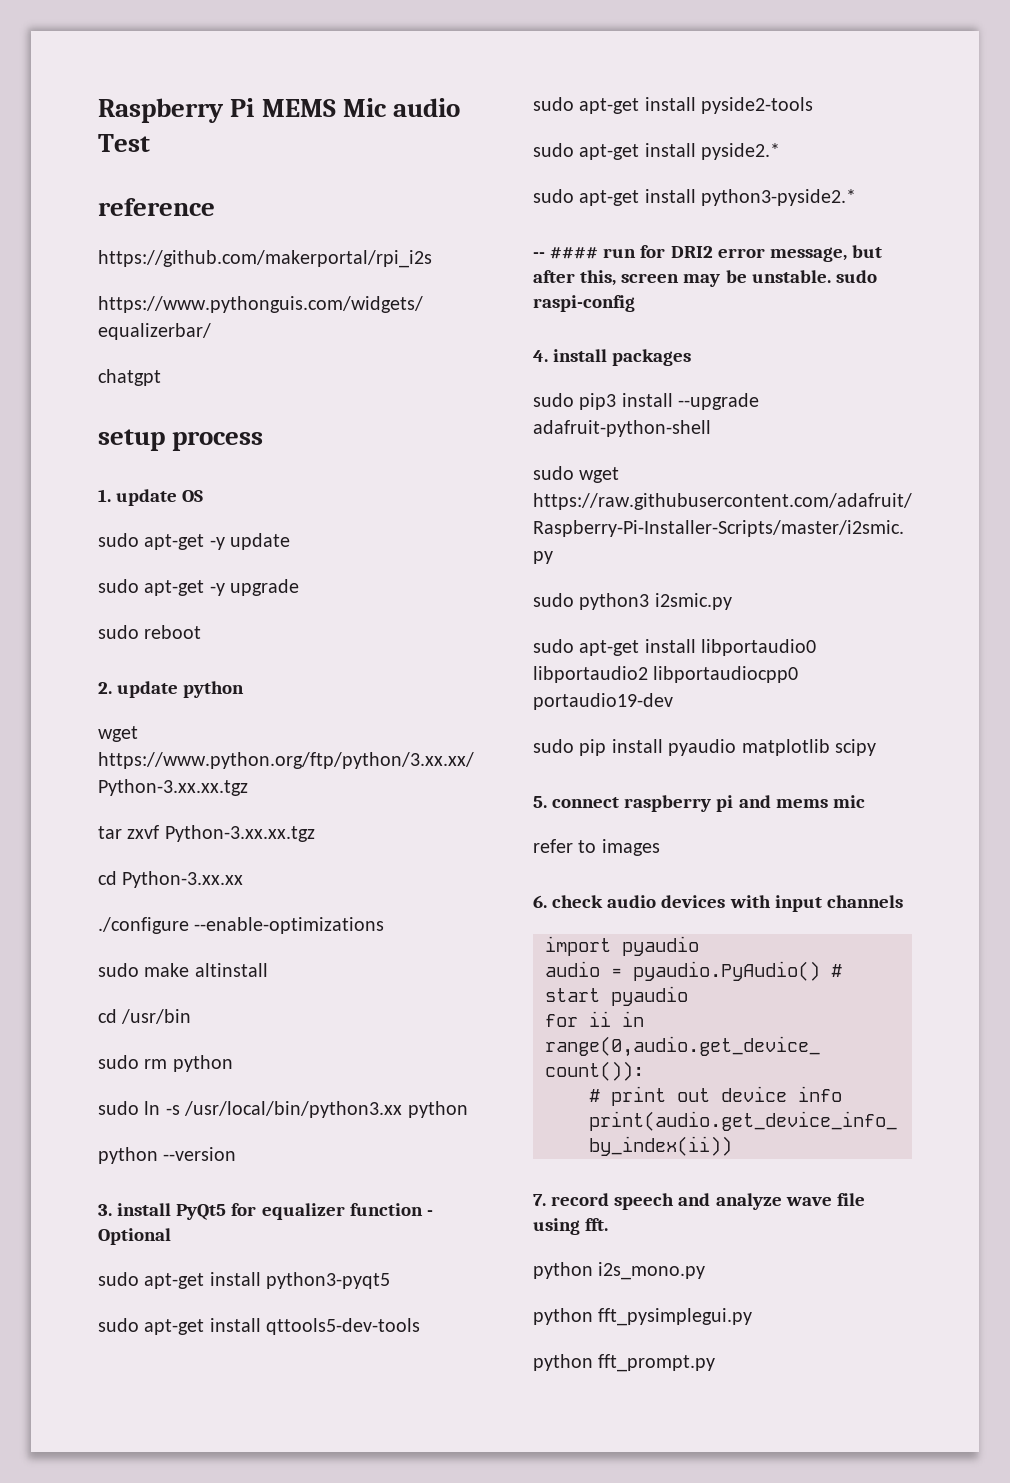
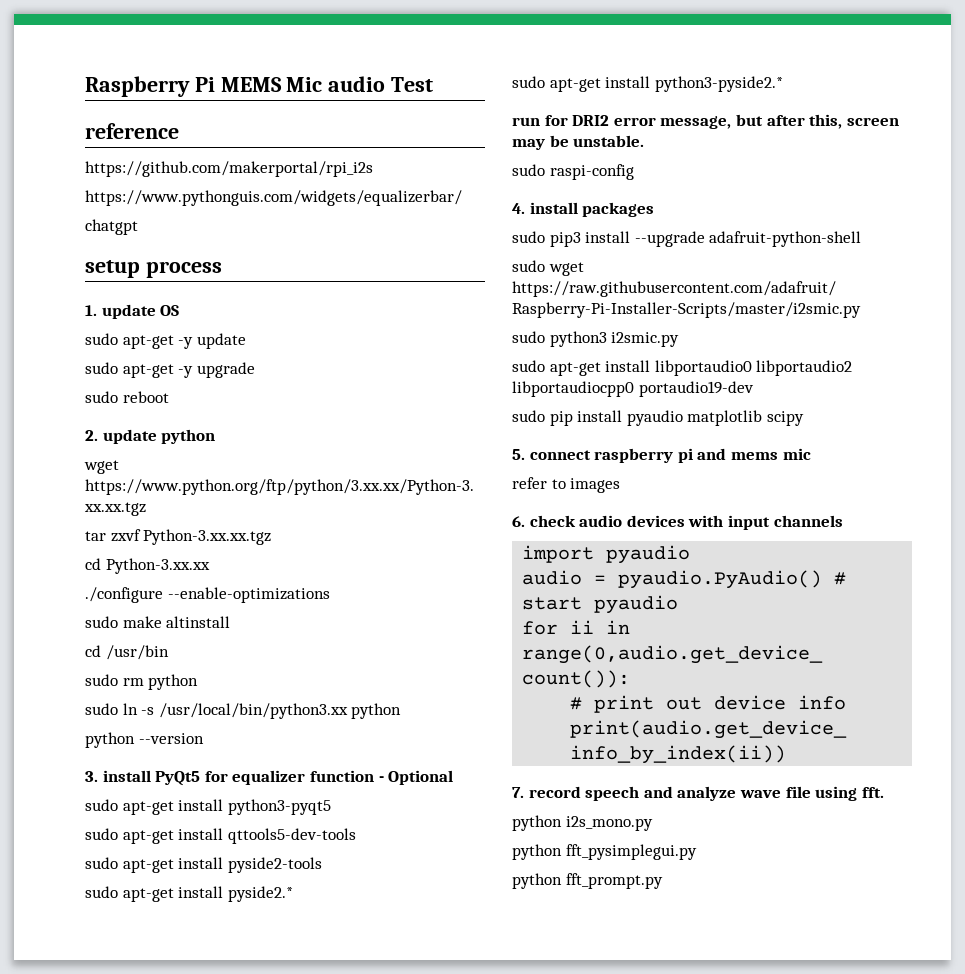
[533,247,599,259] -- #### -> (783, 84) none
(831, 276) none -> (645, 141) //

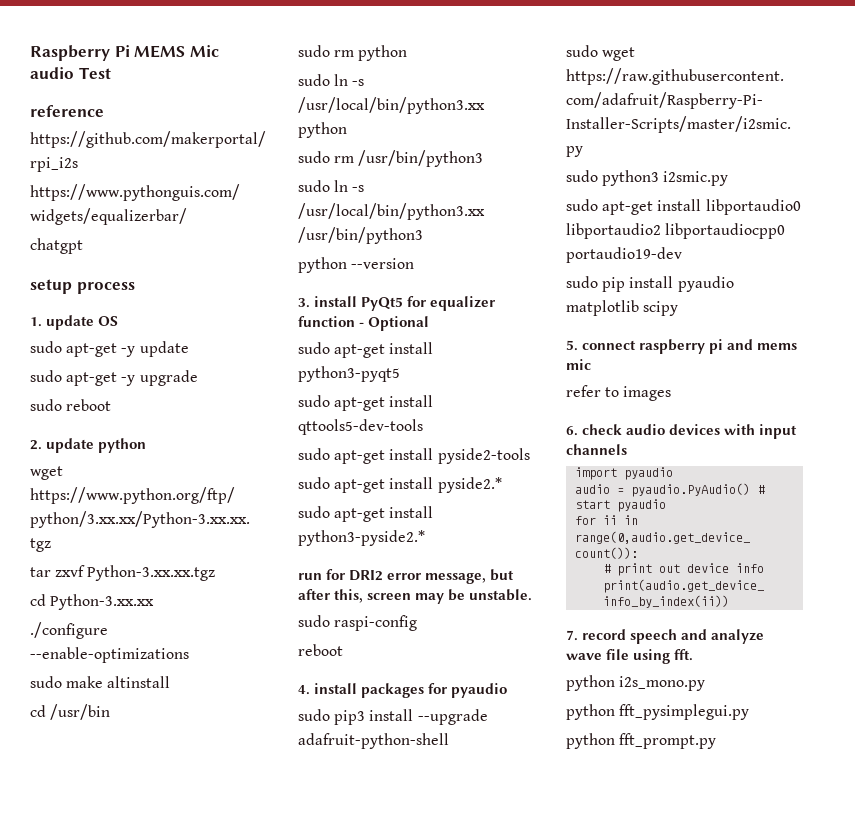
(402, 711) none -> [298,150,484,167] [298,180,365,192] [298,203,485,220] [298,227,423,244] // sudo rm /usr/bin/python3 // sudo ln -s /usr/local/bin/python3.xx /usr/bin/python3
(634, 172) none -> [298,644,343,656] // reboot
(655, 209) none -> [428,683,508,698] for pyaudio

